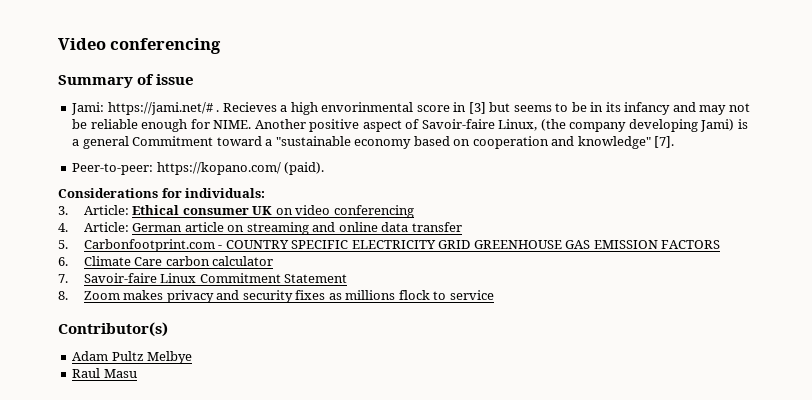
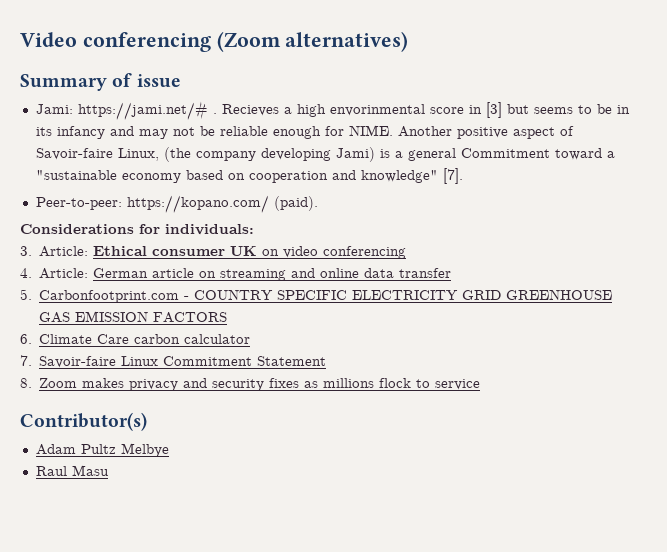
(222, 46) none -> [216,31,409,52] (Zoom alternatives)

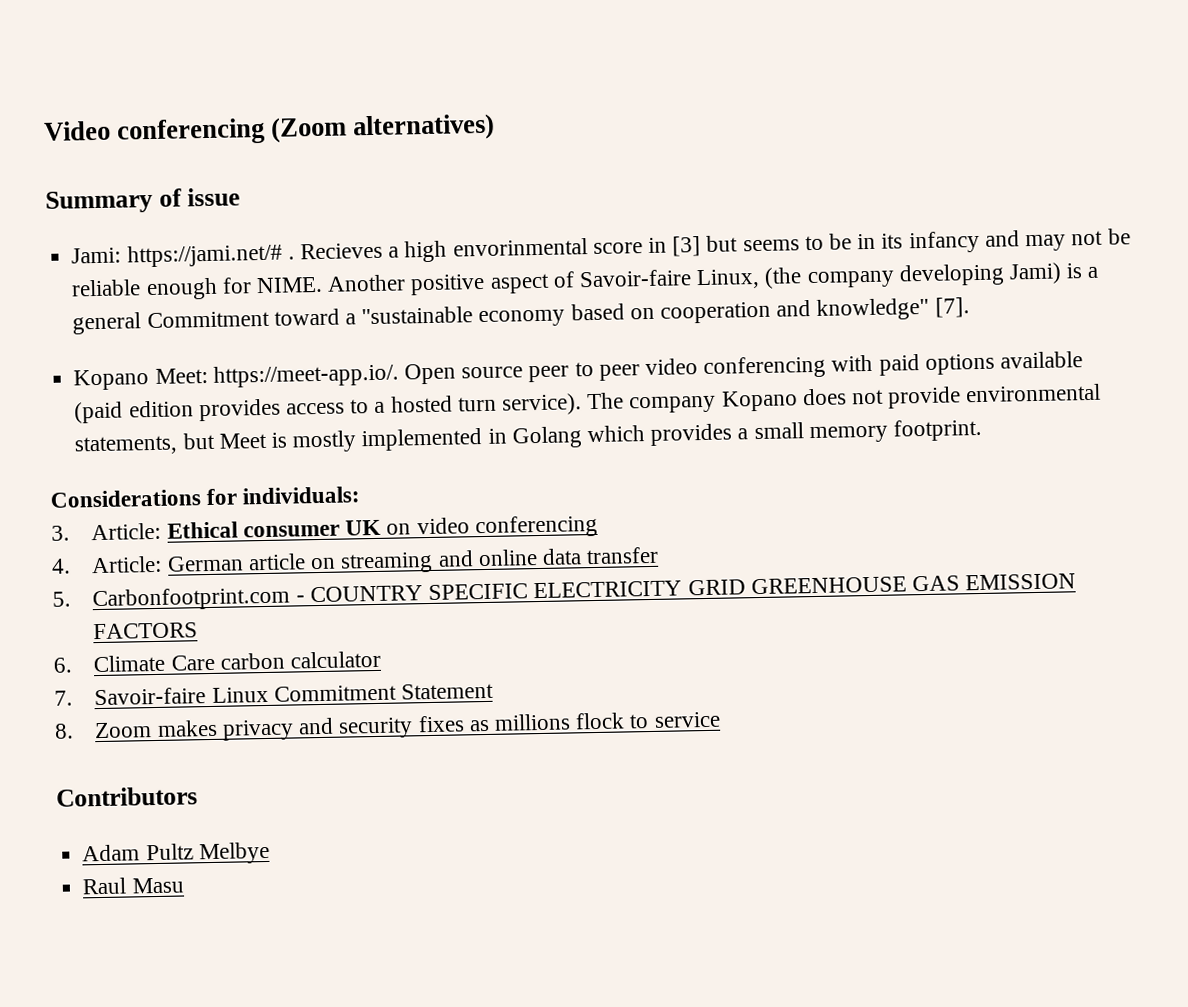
[35,195,318,213] Peer-to-peer: https://kopano.com/ (paid). -> [73,351,1084,391] [74,383,1102,424] [74,418,983,456] Kopano Meet: https://meet-app.io/. Open source peer to peer video conferencing with paid options available (paid edition provides access to a hosted turn service). The company Kopano does not provide environmental statements, but Meet is mostly implemented in Golang which provides a small memory footprint.
[20,412,147,431] Contributor(s) -> [56,786,198,807] Contributors

